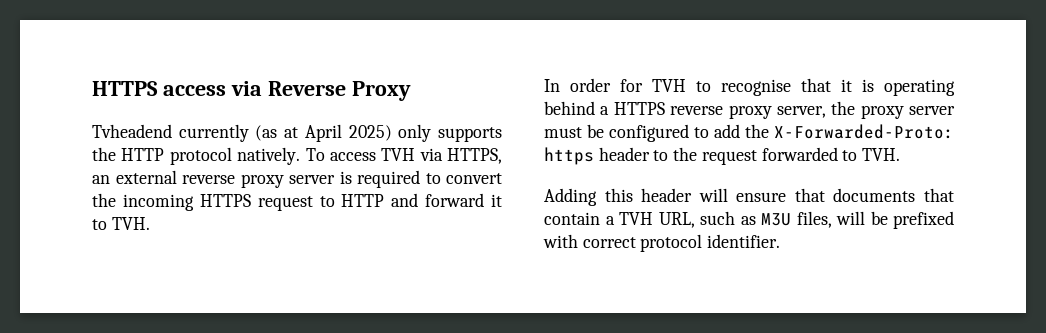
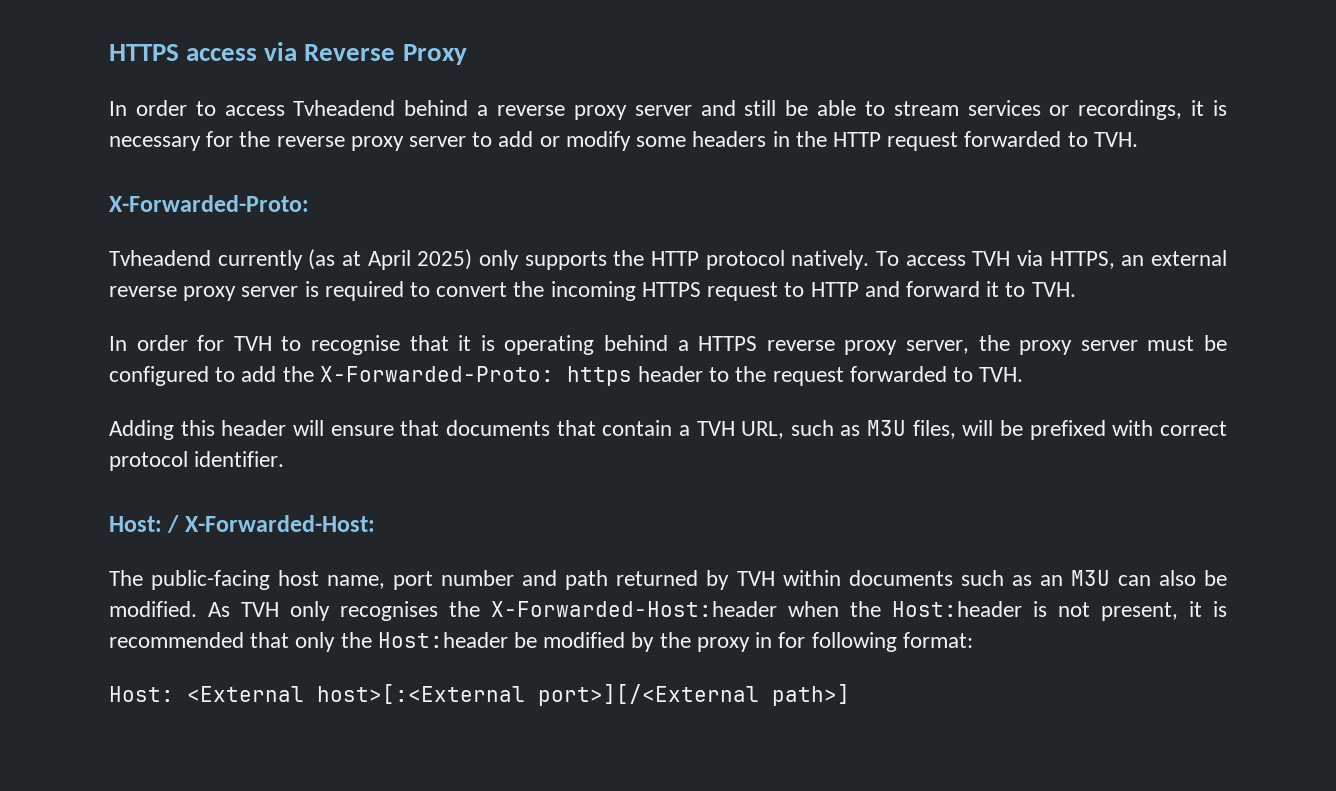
(411, 91) none -> [109,100,1227,120] [109,131,1138,151] [109,195,309,212] // In order to access Tvheadend behind a reverse proxy server and still be able to stream services or recordings, it is necessary for the reverse proxy server to add or modify some headers in the HTTP request forwarded to TVH. // X-Forwarded-Proto:
(781, 241) none -> [109,515,375,533] [109,570,1227,590] [109,601,1227,621] [109,632,973,652] [109,684,850,706] // Host: / X-Forwarded-Host: // The public-facing host name, port number and path returned by TVH within documents such as an M3U can also be modified. As TVH only recognises the X-Forwarded-Host:header when the Host:header is not present, it is recommended that only the Host:header be modified by the proxy in for following format: // Host: <External host>[:<External port>][/<External path>]

